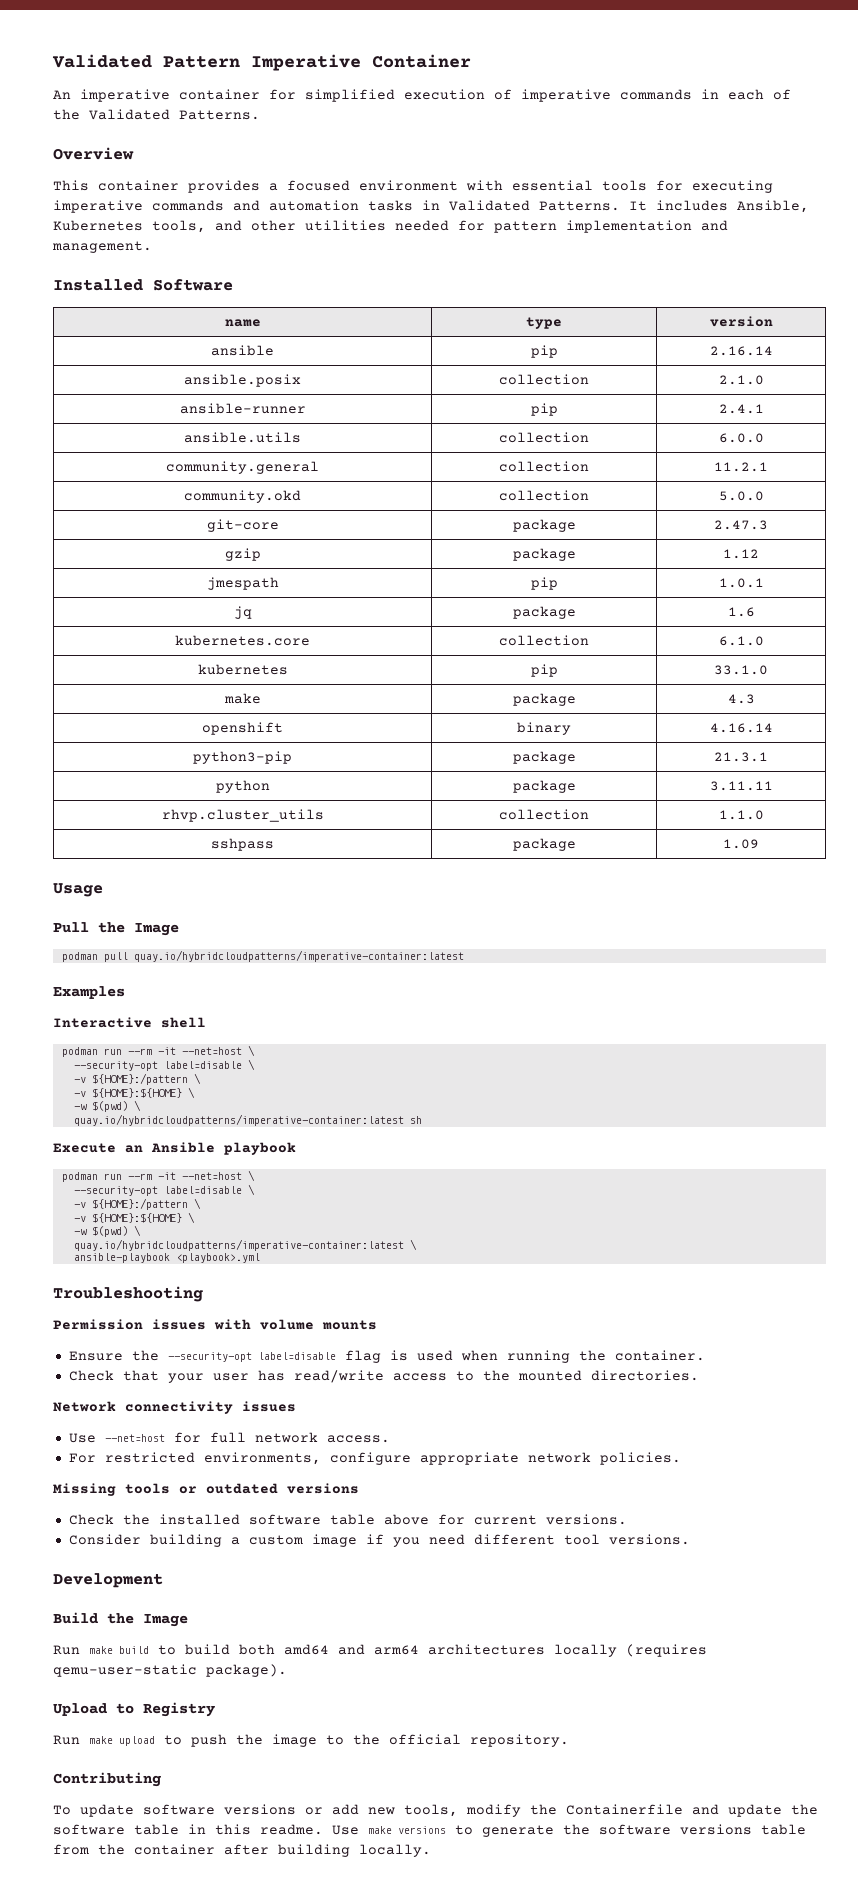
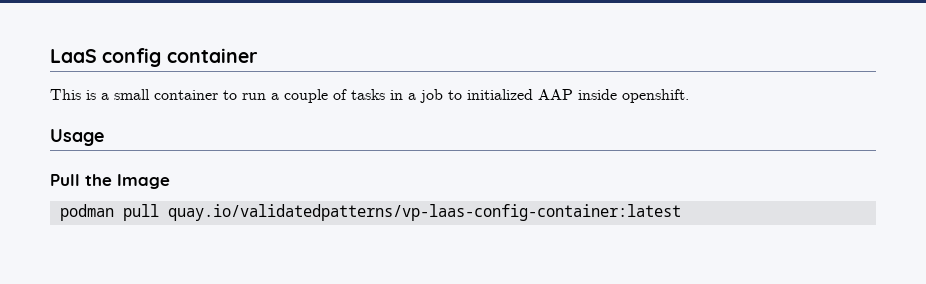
[52,54,471,71] [53,89,791,102] [53,109,260,120] [53,147,134,160] [53,180,773,193] [53,200,809,213] [53,220,728,233] [52,241,152,253] [53,279,233,291] [224,319,261,327] [526,317,562,329] [709,316,773,327] [211,345,274,356] [530,345,558,358] [709,346,773,356] [184,374,301,387] [499,374,589,385] [718,375,764,385] [179,403,306,414] [530,403,558,416] [718,404,764,414] [184,432,301,443] [499,432,589,443] [718,433,764,443] [166,461,319,474] [499,461,589,472] [714,462,768,472] [184,490,301,503] [499,490,589,501] [718,491,764,501] [206,519,279,532] [512,519,576,532] [714,520,768,530] [224,548,261,561] [512,548,576,561] [723,549,759,559] [206,577,279,590] [530,577,558,590] [718,578,764,588] [233,606,252,619] [512,606,576,619] [727,607,755,617] [175,635,310,646] [499,635,589,646] [718,636,764,646] [197,664,288,675] [530,664,558,677] [714,665,768,675] [223,693,261,704] [512,693,576,706] [727,694,755,704] [202,722,283,735] [517,722,571,735] [709,723,773,733] [193,751,292,764] [512,751,576,764] [714,752,768,762] [215,780,270,793] [512,780,576,793] [709,781,773,791] [161,809,324,822] [499,809,589,820] [718,810,764,820] [211,838,274,851] [512,838,576,851] [723,839,759,849] Validated Pattern Imperative Container // An imperative container for simplified execution of imperative commands in each of the Validated Patterns. // Overview // This container provides a focused environment with essential tools for executing imperative commands and automation tasks in Validated Patterns. It includes Ansible, Kubernetes tools, and other utilities needed for pattern implementation and management. // Installed Software // name | type | version // ansible | pip | 2.16.14 // ansible.posix | collection | 2.1.0 // ansible-runner | pip | 2.4.1 // ansible.utils | collection | 6.0.0 // community.general | collection | 11.2.1 // community.okd | collection | 5.0.0 // git-core | package | 2.47.3 // gzip | package | 1.12 // jmespath | pip | 1.0.1 // jq | package | 1.6 // kubernetes.core | collection | 6.1.0 // kubernetes | pip | 33.1.0 // make | package | 4.3 // openshift | binary | 4.16.14 // python3-pip | package | 21.3.1 // python | package | 3.11.11 // rhvp.cluster_utils | collection | 1.1.0 // sshpass | package | 1.09 -> [50,48,258,67] [50,89,689,103] LaaS config container // This is a small container to run a couple of tasks in a job to initialized AAP inside openshift.
[133,950,464,962] [53,986,125,999] [53,1017,206,1028] [61,1045,255,1057] [73,1059,255,1071] [73,1073,201,1085] [73,1087,195,1098] [73,1100,141,1112] [73,1114,422,1126] [53,1142,296,1155] [61,1170,255,1182] [73,1184,255,1196] [73,1198,201,1210] [73,1212,195,1223] [73,1225,141,1237] [73,1239,417,1251] [73,1253,260,1263] [53,1286,203,1302] [53,1319,377,1330] [68,1350,705,1363] [68,1370,699,1383] [53,1401,296,1414] [68,1432,390,1443] [68,1452,681,1465] [53,1483,359,1496] [68,1514,627,1525] [68,1534,690,1547] [53,1573,163,1588] [53,1612,188,1627] [53,1644,707,1657] [53,1664,287,1677] [53,1702,215,1717] [53,1734,569,1747] [53,1772,161,1787] [53,1804,818,1817] [53,1824,806,1837] [53,1844,431,1857] quay.io/hybridcloudpatterns/imperative-container:latest // Examples // Interactive shell // podman run --rm -it --net=host \ // --security-opt label=disable \ // -v ${HOME}:/pattern \ // -v ${HOME}:${HOME} \ // -w $(pwd) \ // quay.io/hybridcloudpatterns/imperative-container:latest sh // Execute an Ansible playbook // podman run --rm -it --net=host \ // --security-opt label=disable \ // -v ${HOME}:/pattern \ // -v ${HOME}:${HOME} \ // -w $(pwd) \ // quay.io/hybridcloudpatterns/imperative-container:latest \ // ansible-playbook <playbook>.yml // Troubleshooting // Permission issues with volume mounts // Ensure the --security-opt label=disable flag is used when running the container. // Check that your user has read/write access to the mounted directories. // Network connectivity issues // Use --net=host for full network access. // For restricted environments, configure appropriate network policies. // Missing tools or outdated versions // Check the installed software table above for current versions. // Consider building a custom image if you need different tool versions. // Development // Build the Image // Run make build to build both amd64 and arm64 architectures locally (requires qemu-user-static package). // Upload to Registry // Run make upload to push the image to the official repository. // Contributing // To update software versions or add new tools, modify the Containerfile and update the software table in this readme. Use make versions to generate the software versions table from the container after building locally. -> [167,204,681,221] quay.io/validatedpatterns/vp-laas-config-container:latest

